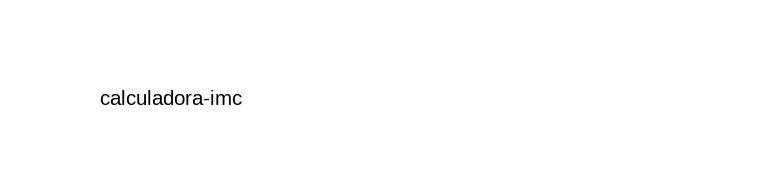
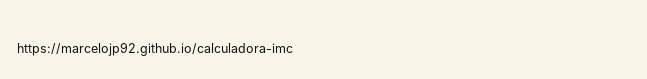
[100,90,242,105] calculadora-imc -> [17,42,293,56] https://marcelojp92.github.io/calculadora-imc

